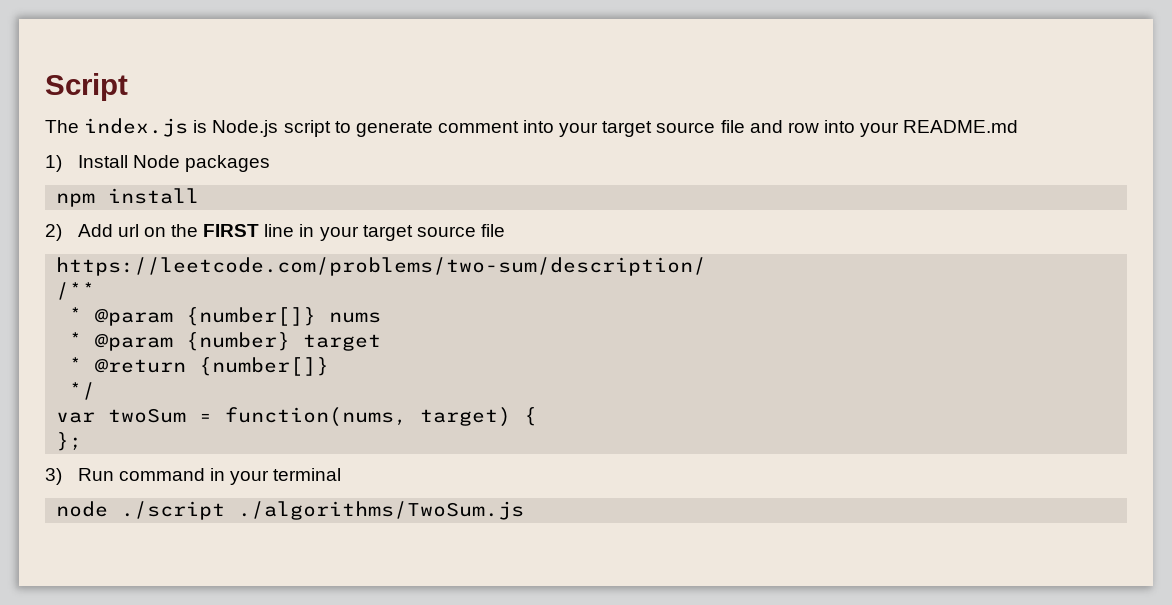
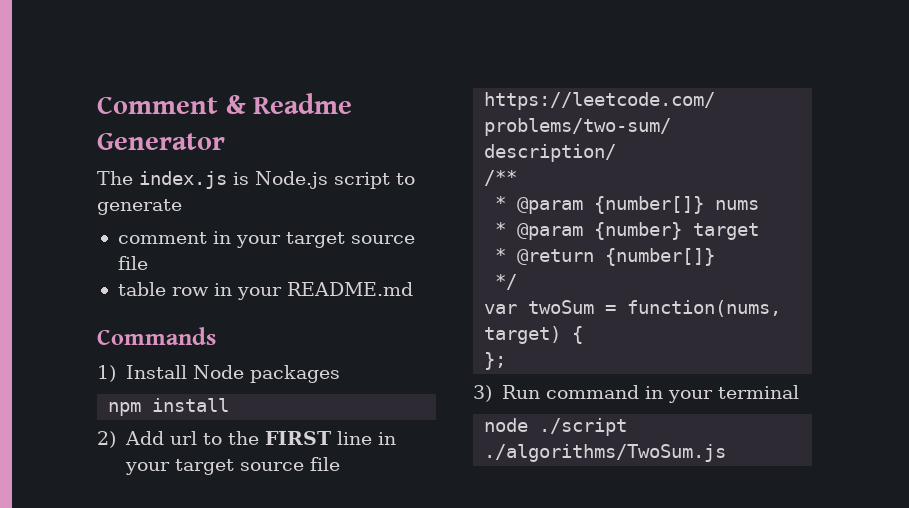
[45,73,128,101] Script -> [97,93,353,114] [97,133,225,150] Comment & Readme Generator
[437,120,855,137] comment into your target source file and row into -> [117,231,415,248] [117,256,148,270] [117,282,232,296] // comment in your target source file // table row in
(1019, 126) none -> [97,327,216,345] // Commands
[143,227,166,237] on -> [202,433,222,445] to

